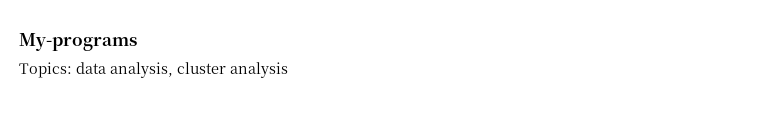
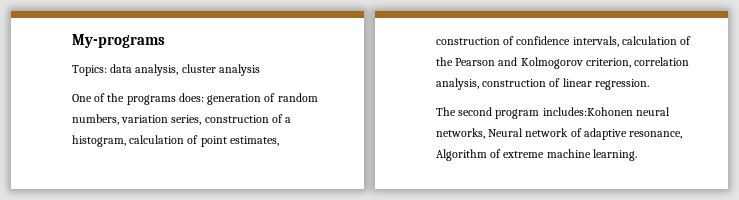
(288, 70) none -> [72,93,318,105] [72,114,292,125] [72,135,279,147] [436,36,692,47] [436,57,690,69] [436,78,649,90] [436,107,670,119] [436,128,683,140] [436,149,637,161] // One of the programs does: generation of random numbers, variation series, construction of a histogram, calculation of point estimates, construction of confidence intervals, calculation of the Pearson and Kolmogorov criterion, correlation analysis, construction of linear regression. // The second program includes:Kohonen neural networks, Neural network of adaptive resonance, Algorithm of extreme machine learning.

